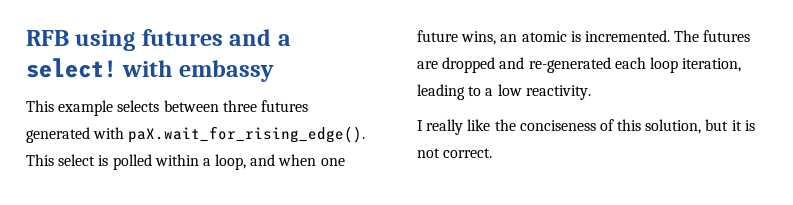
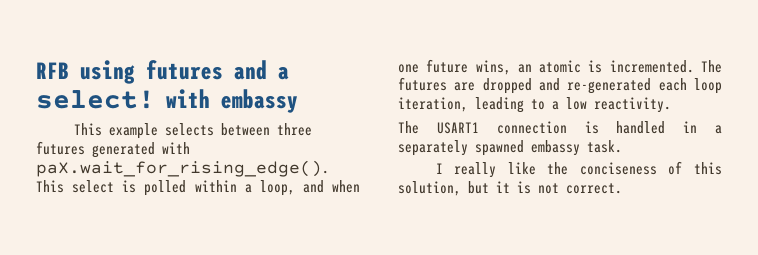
(591, 92) none -> [398,121,722,134] [398,140,622,156] // The USART1 connection is handled in a separately spawned embassy task.

